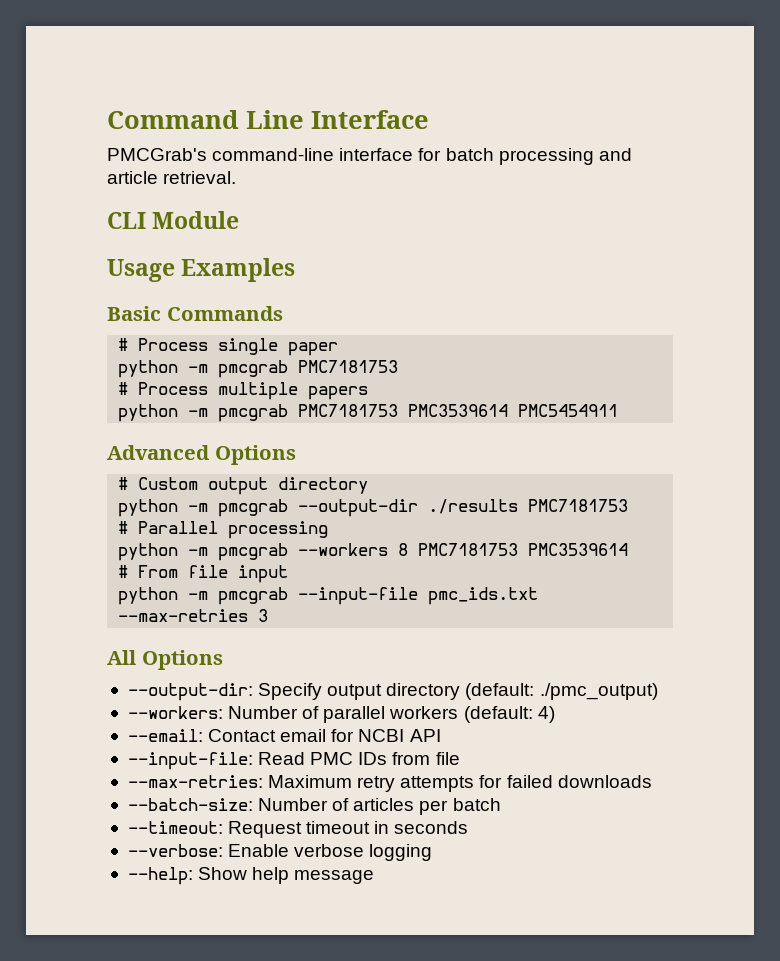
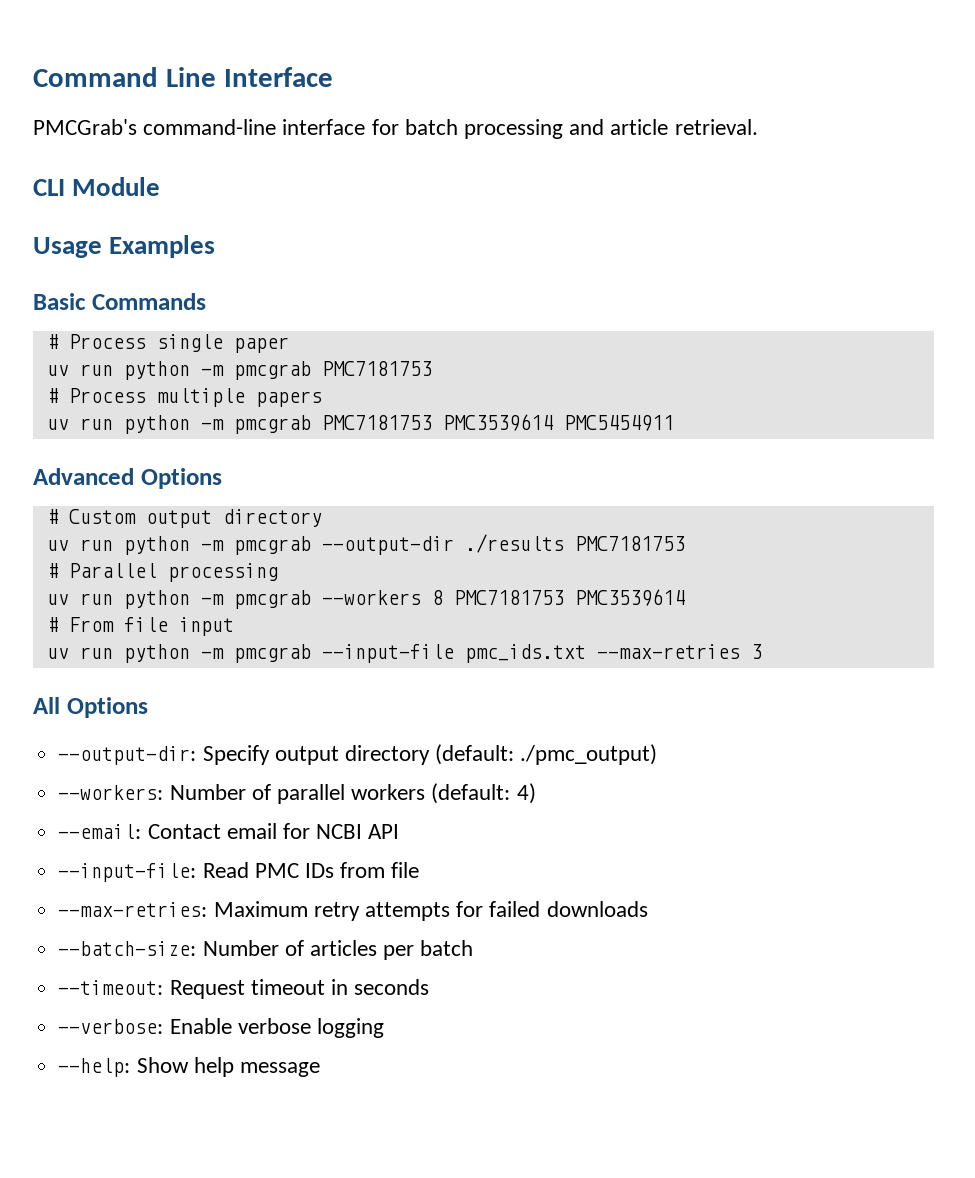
(339, 349) none -> [46,364,113,376] uv run
(369, 393) none -> [46,418,113,430] uv run
(369, 485) none -> [46,539,113,551] uv run
(329, 530) none -> [46,593,113,605] uv run
(289, 574) none -> [46,647,113,659] uv run

